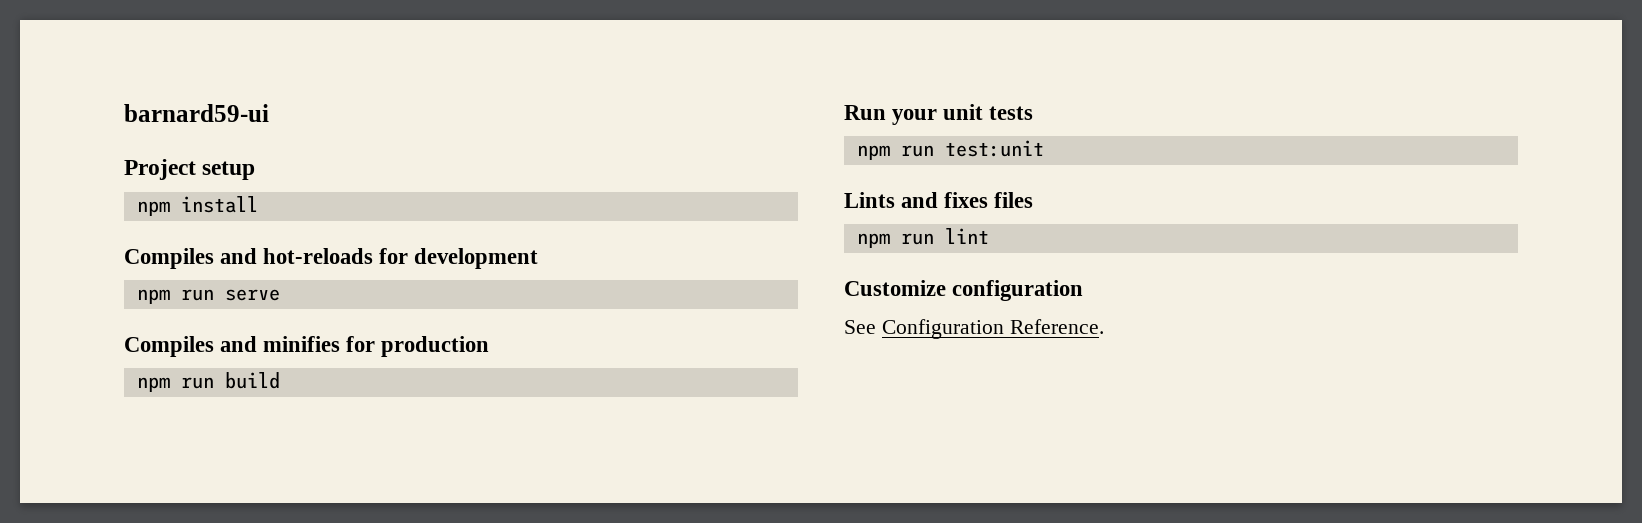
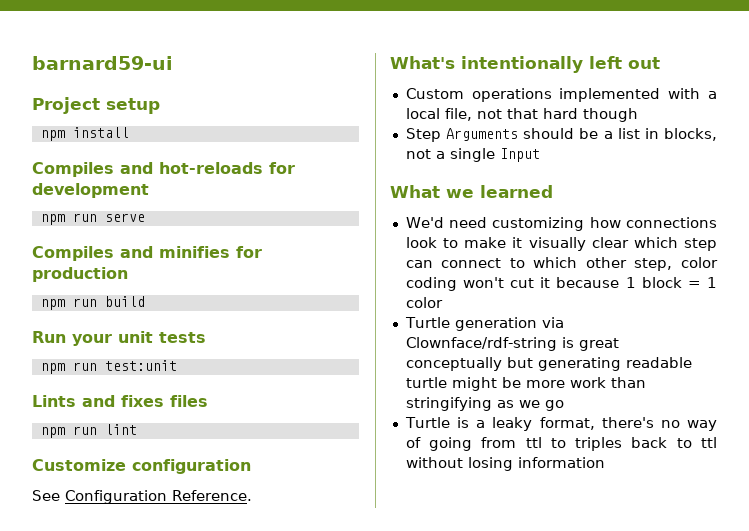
(1104, 326) none -> [390,56,660,73] [405,88,717,102] [405,108,638,122] [405,128,717,142] [405,148,540,162] [390,185,553,198] [405,217,717,231] [405,237,717,251] [405,257,718,271] [405,277,717,291] [405,297,443,308] [404,317,564,331] [405,337,619,351] [405,357,692,371] [405,377,646,391] [405,397,564,411] [404,417,717,431] [405,437,717,451] [405,457,605,471] // What's intentionally left out // Custom operations implemented with a local file, not that hard though // Step Arguments should be a list in blocks, not a single Input // What we learned // We'd need customizing how connections look to make it visually clear which step can connect to which other step, color coding won't cut it because 1 block = 1 color // Turtle generation via Clownface/rdf-string is great conceptually but generating readable turtle might be more work than stringifying as we go // Turtle is a leaky format, there's no way of going from ttl to triples back to ttl without losing information

